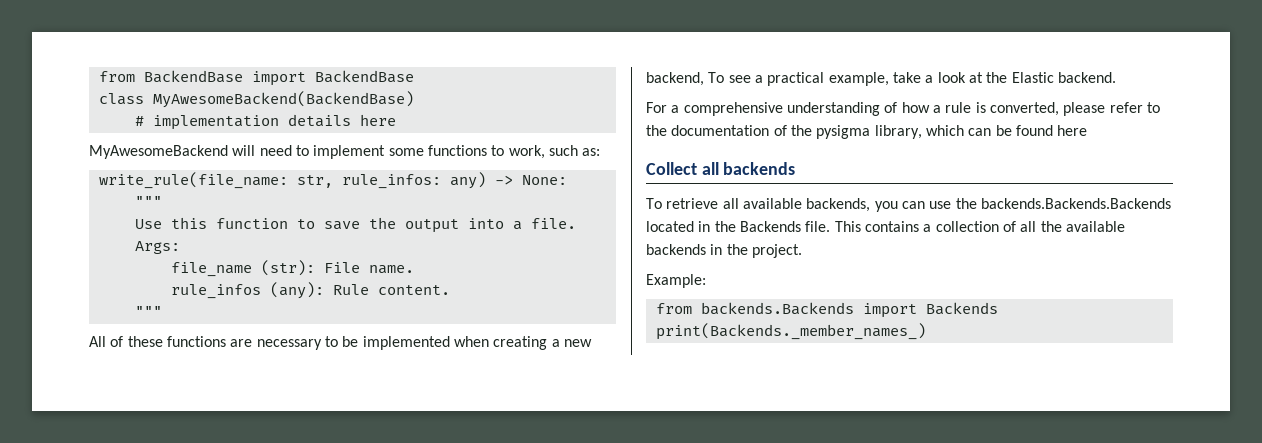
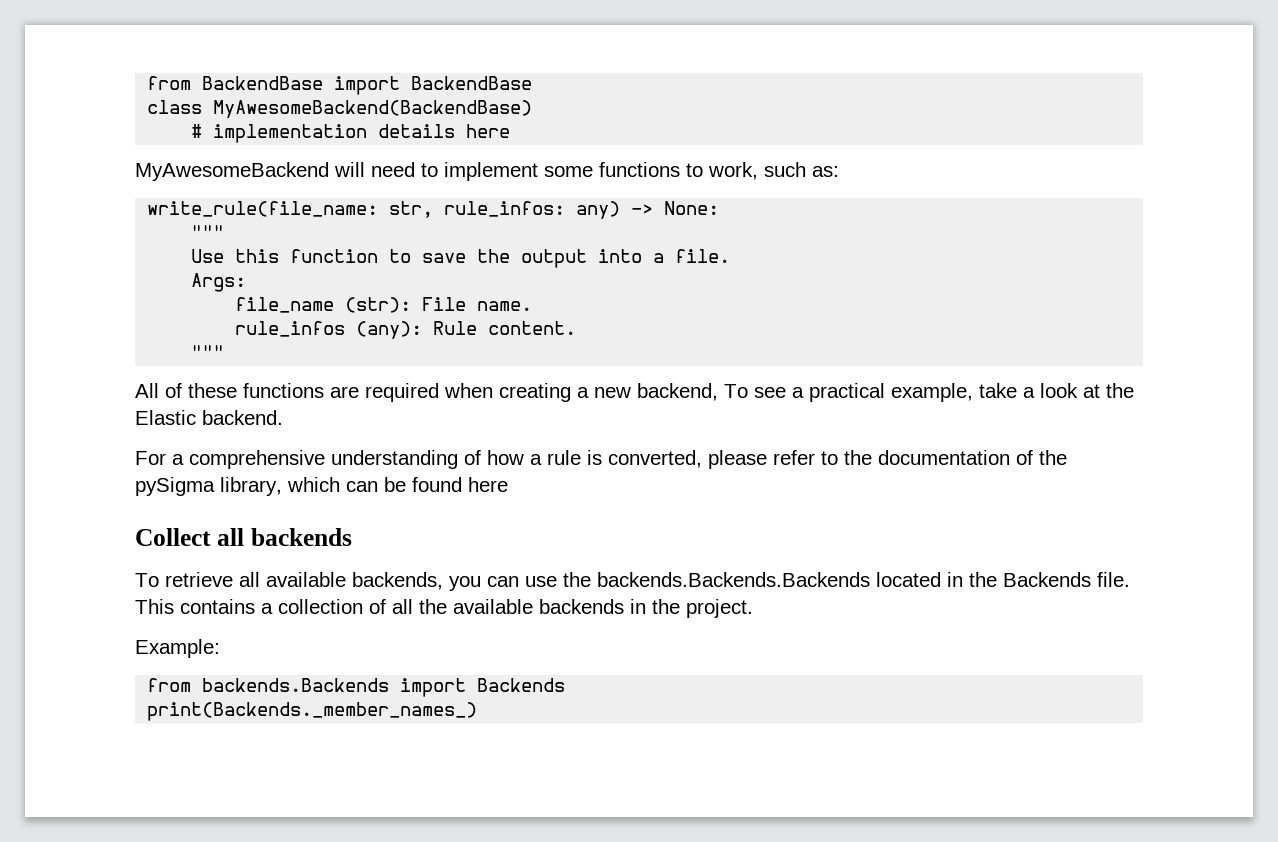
[256,336,450,350] necessary to be implemented -> [365,383,439,402] required
[816,125,871,139] pysigma -> [135,477,215,496] pySigma

